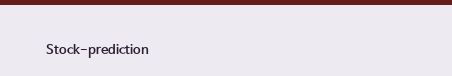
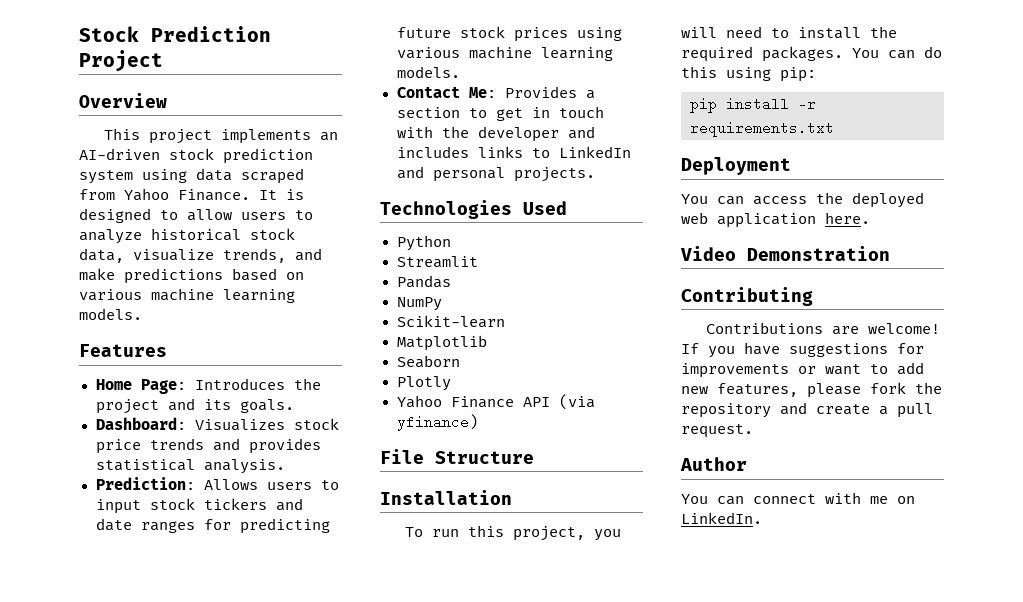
[46,44,149,58] Stock-prediction -> [79,26,271,42] [79,50,163,72] [79,93,167,108] [103,128,338,144] [79,148,313,164] [79,168,304,184] [79,188,304,201] [79,208,313,223] [79,228,295,244] [79,248,322,263] [79,268,304,284] [79,288,295,303] [79,308,142,320] [79,344,167,357] [95,378,321,394] [95,398,294,414] [95,417,339,431] [95,438,321,454] [95,459,285,474] [95,477,339,490] [95,498,303,514] [95,518,330,534] [396,26,622,42] [396,46,613,61] [396,66,460,78] [396,86,595,99] [396,106,604,121] [396,126,595,142] [396,146,631,158] [396,166,595,182] [380,200,567,219] [396,235,451,251] [396,256,478,268] [396,275,451,288] [396,297,442,311] [396,315,505,328] [396,335,487,351] [396,355,460,368] [396,376,451,391] [396,394,595,410] [396,414,478,431] [380,449,534,464] [380,490,512,505] [404,525,621,541] [681,26,897,39] [681,46,942,62] [681,66,816,82] [690,97,816,113] [690,121,834,137] [681,157,791,175] [681,192,924,208] [681,212,870,228] [680,246,890,261] [681,287,813,306] [705,322,940,335] [681,342,924,358] [681,362,924,378] [681,382,942,398] [681,402,933,418] [681,424,753,438] [680,457,747,471] [681,492,915,505] [681,512,762,524] Stock Prediction Project // Overview // This project implements an AI-driven stock prediction system using data scraped from Yahoo Finance. It is designed to allow users to analyze historical stock data, visualize trends, and make predictions based on various machine learning models. // Features // Home Page: Introduces the project and its goals. // Dashboard: Visualizes stock price trends and provides statistical analysis. // Prediction: Allows users to input stock tickers and date ranges for predicting future stock prices using various machine learning models. // Contact Me: Provides a section to get in touch with the developer and includes links to LinkedIn and personal projects. // Technologies Used // Python // Streamlit // Pandas // NumPy // Scikit-learn // Matplotlib // Seaborn // Plotly // Yahoo Finance API (via yfinance) // File Structure // Installation // To run this project, you will need to install the required packages. You can do this using pip: // pip install -r requirements.txt // Deployment // You can access the deployed web application here. // Video Demonstration // Contributing // Contributions are welcome! If you have suggestions for improvements or want to add new features, please fork the repository and create a pull request. // Author // You can connect with me on LinkedIn.

